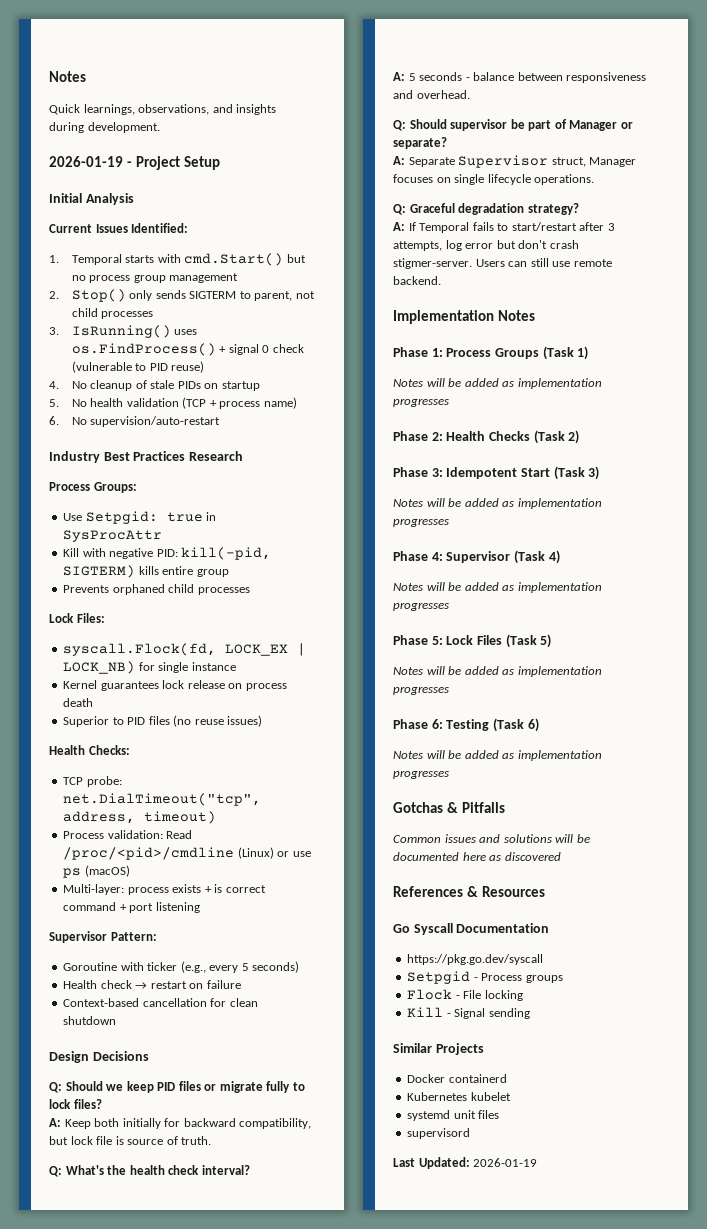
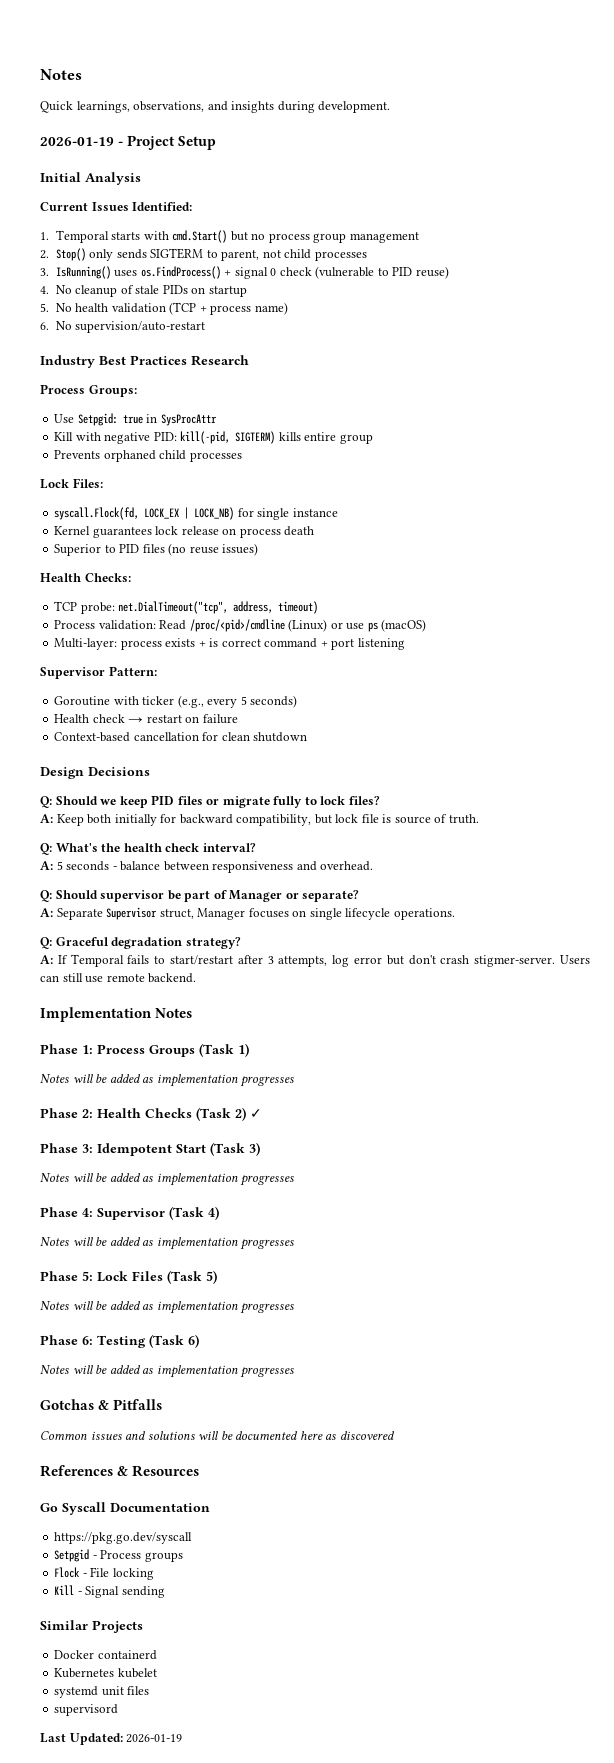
(580, 437) none -> [250,1109,262,1118] ✓

